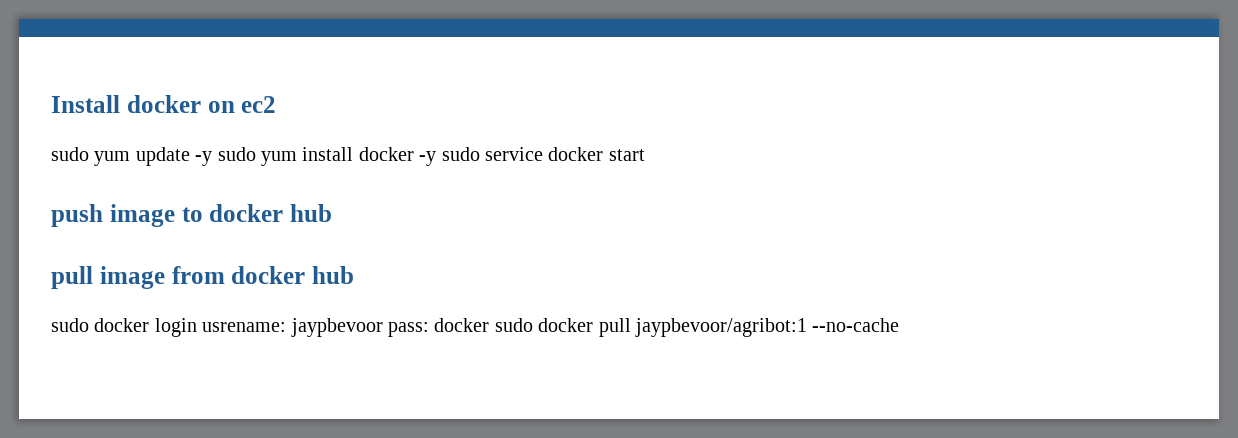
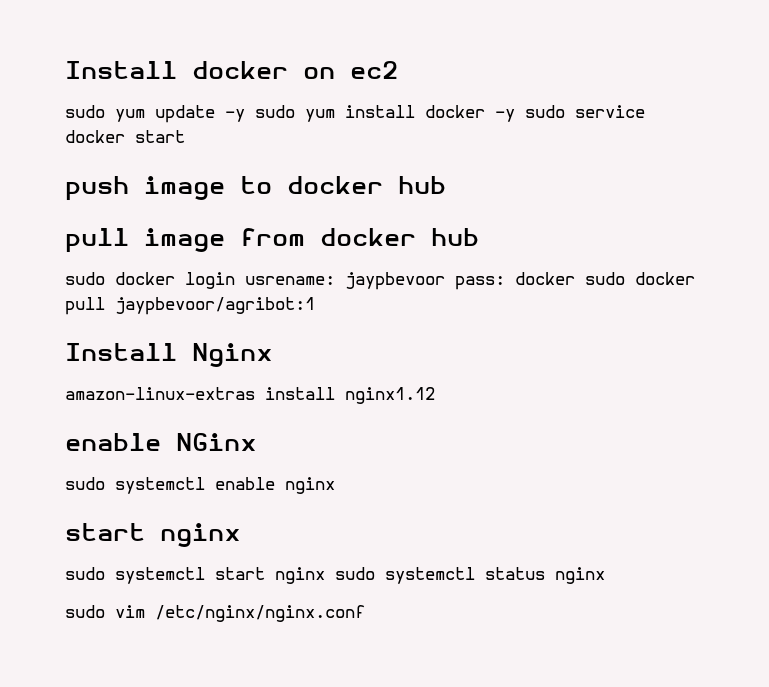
[812,318,900,332] --no-cache -> [65,343,272,367] [65,387,435,404] [65,433,256,451] [65,477,335,494] [65,523,240,547] [65,567,605,584] [65,605,365,622] // Install Nginx // amazon-linux-extras install nginx1.12 // enable NGinx // sudo systemctl enable nginx // start nginx // sudo systemctl start nginx sudo systemctl status nginx // sudo vim /etc/nginx/nginx.conf

